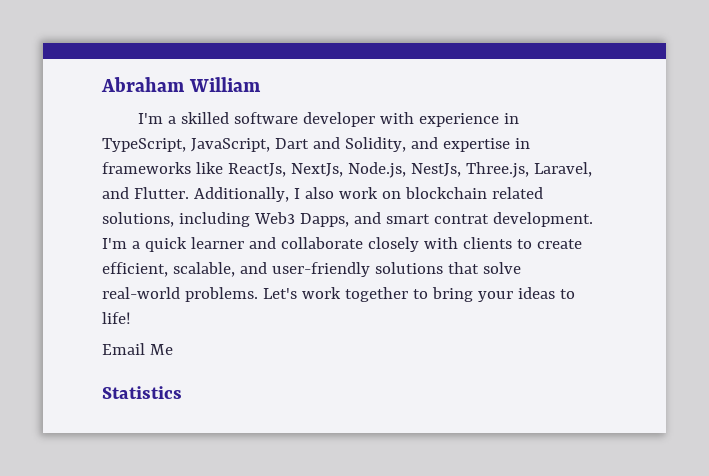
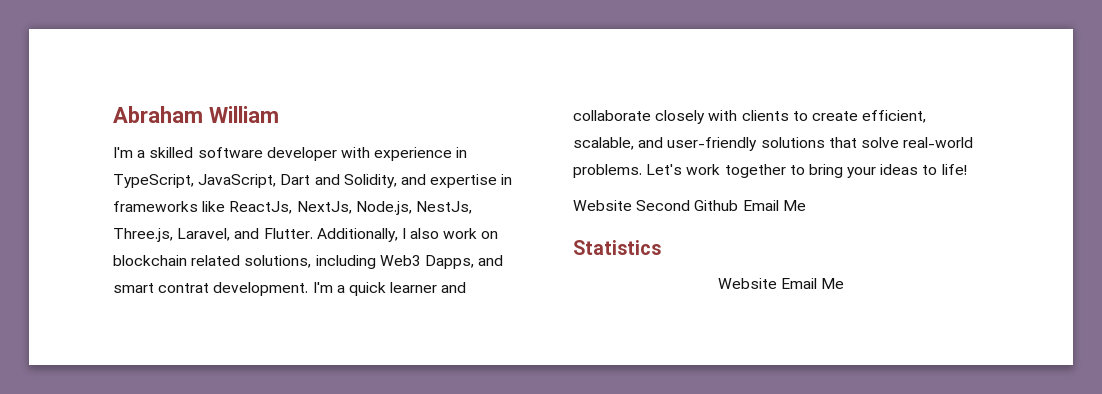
(131, 318) none -> [573,200,739,211] Website Second Github
(182, 392) none -> [717,278,845,289] // Website Email Me

